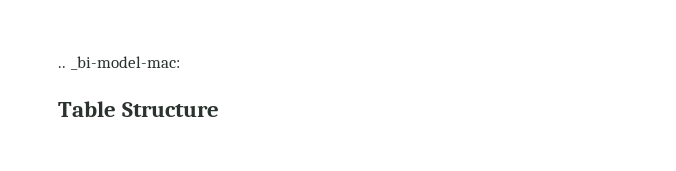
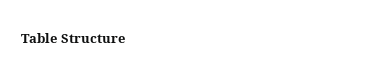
[58,56,180,70] .. _bi-model-mac: // -> (21, 38) none

